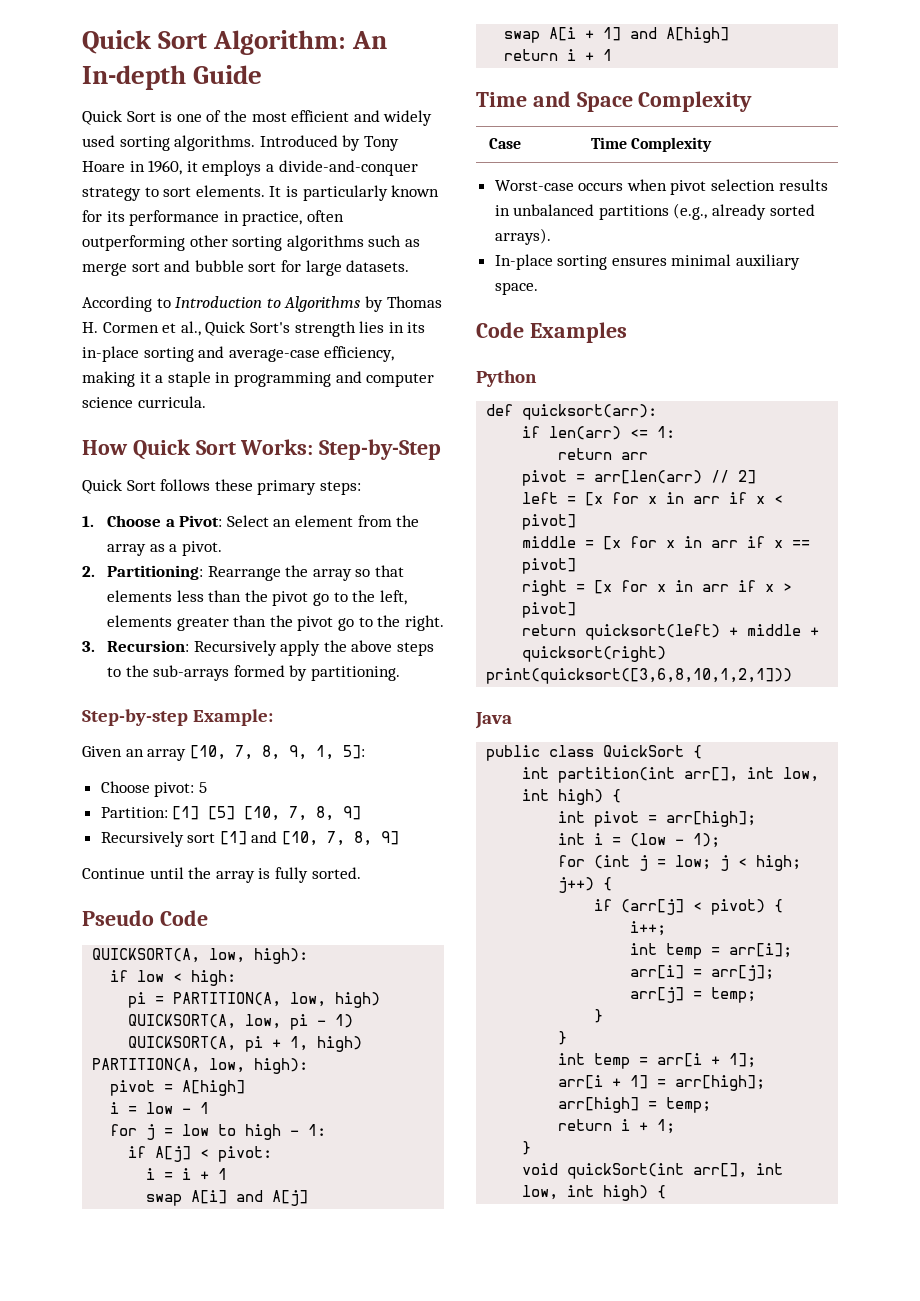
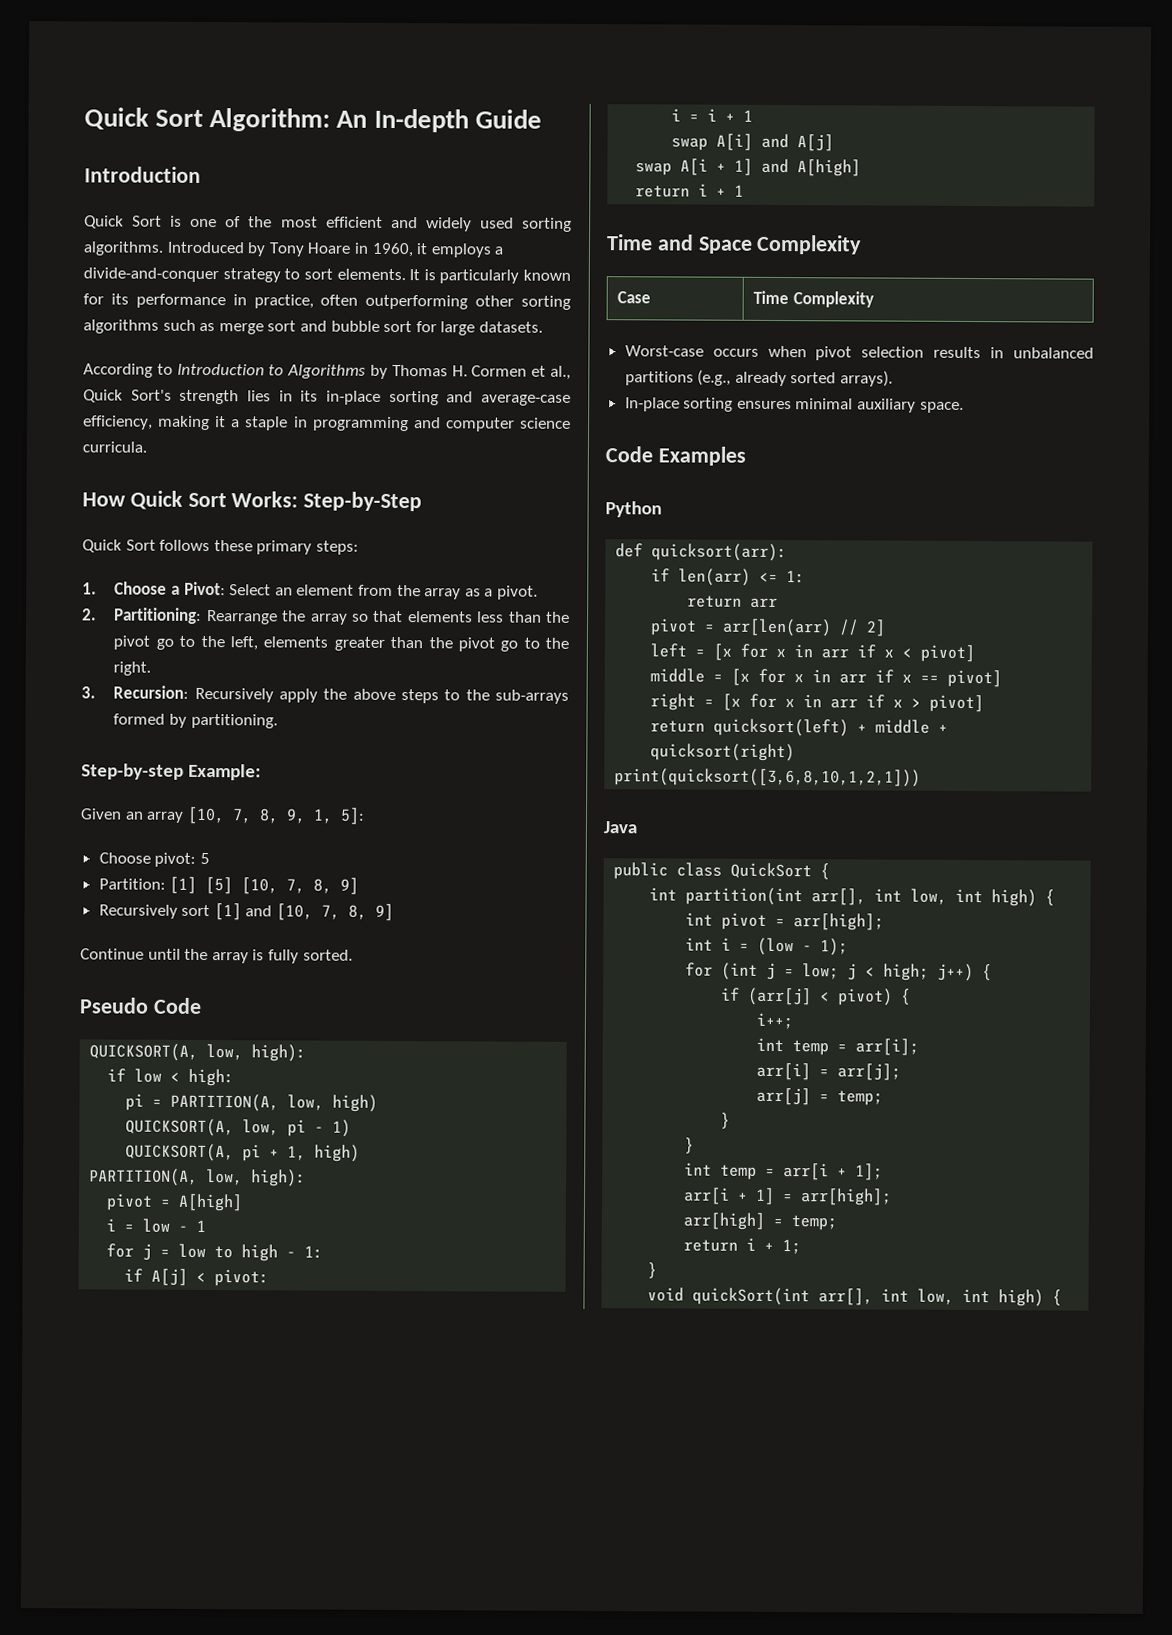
(263, 74) none -> [84,166,201,183] // Introduction

